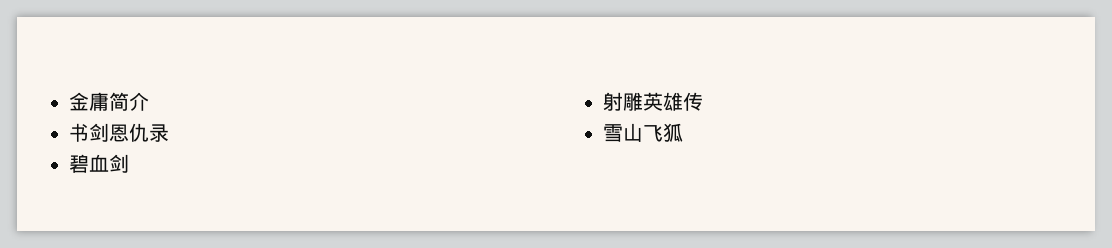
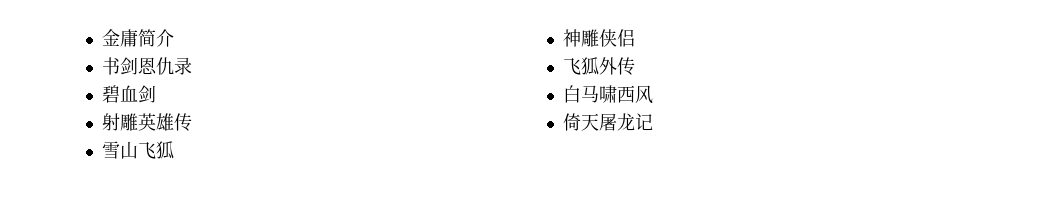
(683, 132) none -> [562,29,635,47] [562,57,635,76] [562,85,653,104] [562,113,653,131] // 神雕侠侣 // 飞狐外传 // 白马啸西风 // 倚天屠龙记

